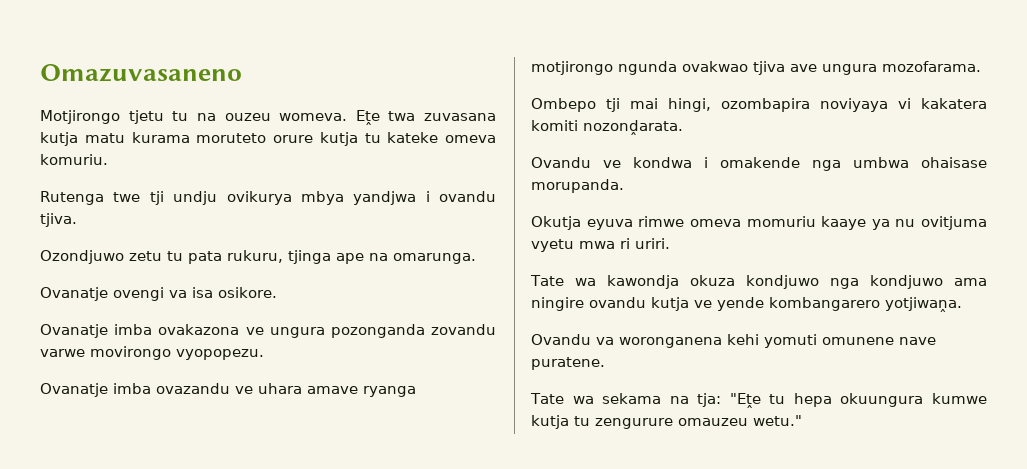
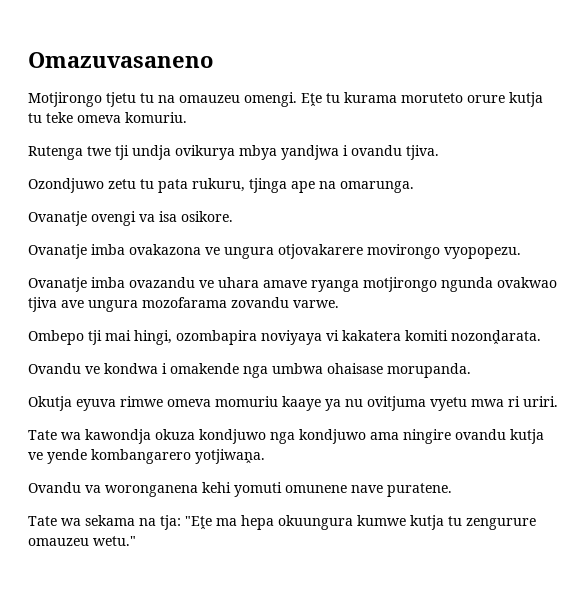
[224,110,496,125] [40,132,125,146] ouzeu womeva. Eṱe twa zuvasana kutja matu -> [179,92,340,107] omauzeu omengi. Eṱe tu
[387,132,439,143] kateke -> [46,112,73,123] teke
[173,191,218,205] undju -> [132,145,171,160] undja
[330,324,496,338] [40,349,85,357] pozonganda zovandu varwe -> [278,244,363,259] otjovakarere
[882,61,981,72] mozofarama. -> [142,297,339,308] mozofarama zovandu varwe.
[769,394,786,404] tu -> [216,518,237,526] ma

